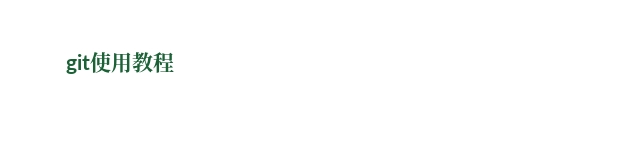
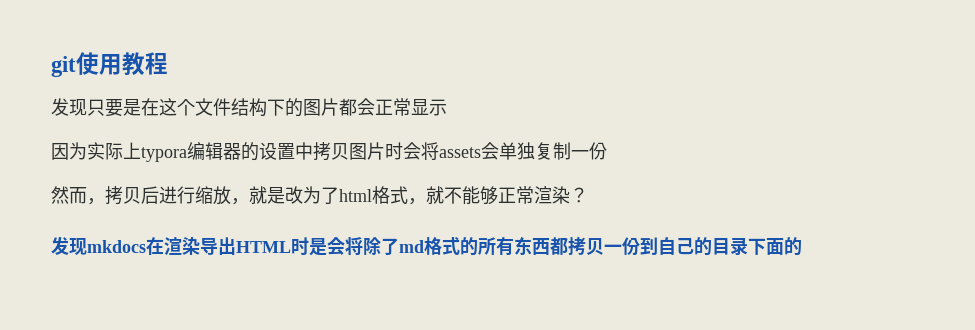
(174, 62) none -> [51,98,447,117] [51,142,607,162] [51,186,588,205] [51,236,802,256] // 发现只要是在这个文件结构下的图片都会正常显示 // 因为实际上typora编辑器的设置中拷贝图片时会将assets会单独复制一份 // 然而，拷贝后进行缩放，就是改为了html格式，就不能够正常渲染？ // 发现mkdocs在渲染导出HTML时是会将除了md格式的所有东西都拷贝一份到自己的目录下面的

